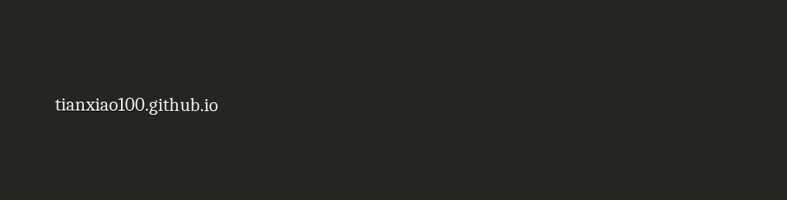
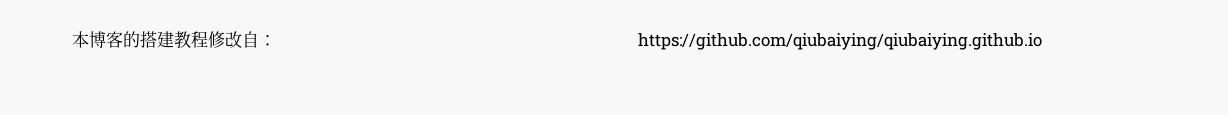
[54,96,219,116] tianxiao100.github.io -> [72,31,1042,50] 本博客的搭建教程修改自：https://github.com/qiubaiying/qiubaiying.github.io

